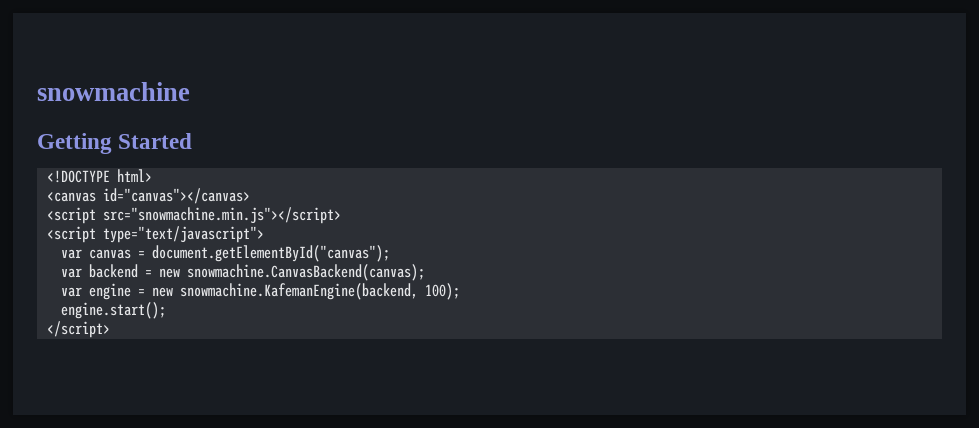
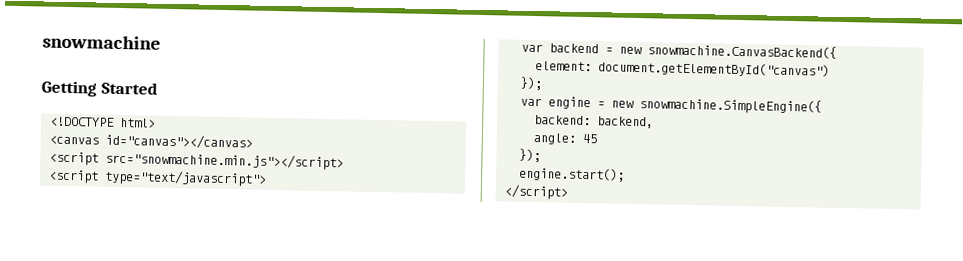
[61,245,391,262] // var canvas = document.getElementById("canvas"); -> (267, 178) none
[187,264,426,281] snowmachine.CanvasBackend(canvas); -> [646,43,837,59] [534,60,830,78] [519,76,543,91] snowmachine.CanvasBackend({ // element: document.getElementById("canvas") // });
[180,283,461,300] snowmachine.KafemanEngine(backend, 100); -> [638,97,822,115] [533,115,654,129] [532,132,597,145] [518,148,541,163] snowmachine.SimpleEngine({ // backend: backend, // angle: 45 // });

